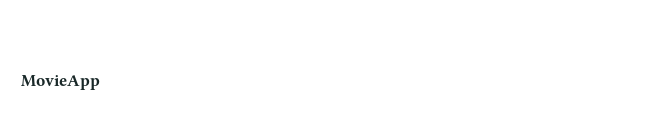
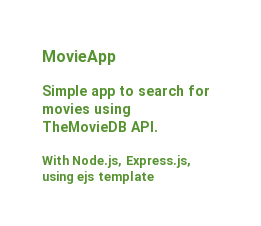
(100, 82) none -> [42,85,210,99] [42,103,131,117] [42,121,158,132] [42,155,191,168] [42,171,154,184] // Simple app to search for movies using TheMovieDB API. // With Node.js, Express.js, using ejs template

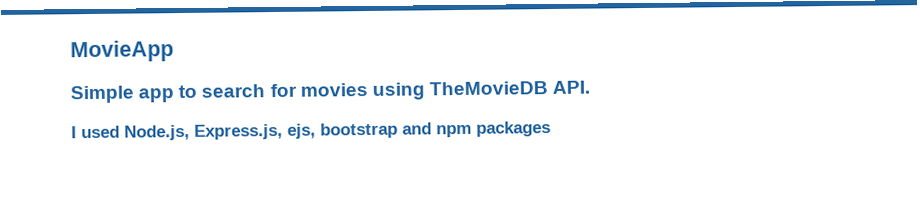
[42,155,191,168] [42,171,154,184] With Node.js, Express.js, using ejs template -> [71,121,551,141] I used Node.js, Express.js, ejs, bootstrap and npm packages

